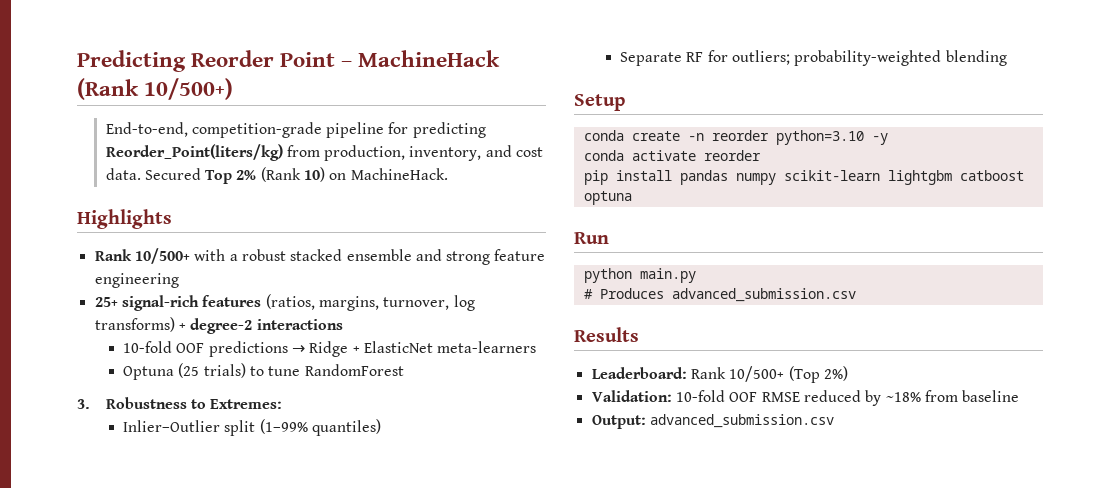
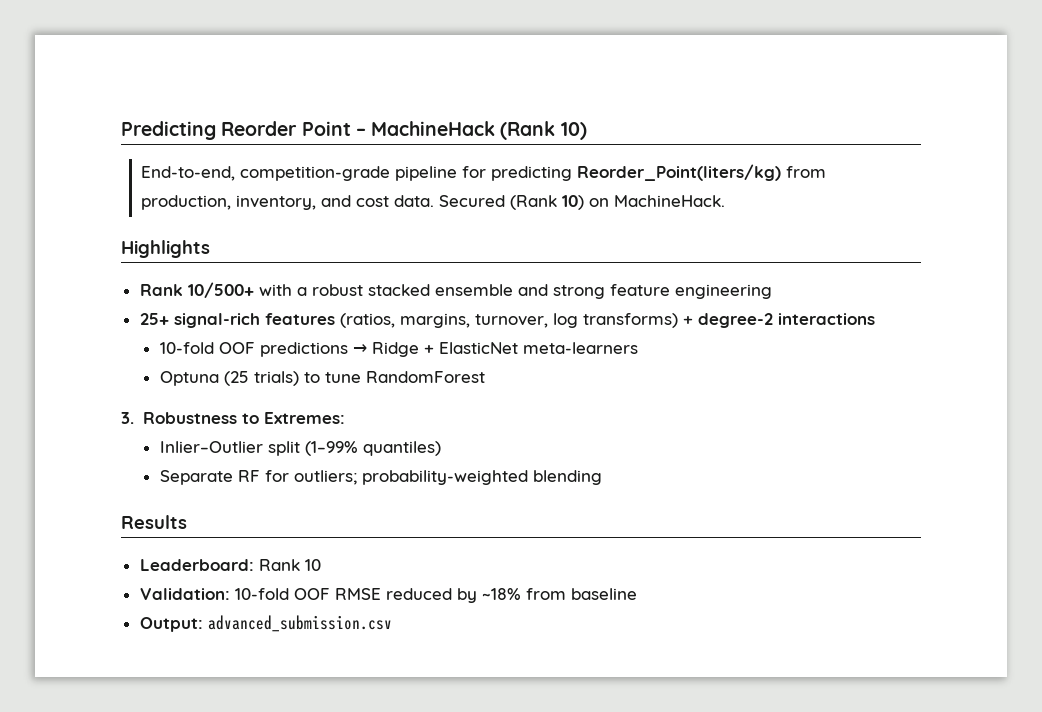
[144,78,234,100] 10/500+) -> [560,122,587,140] 10)
[205,170,257,184] Top 2% -> (506, 201) none
[574,94,625,111] [583,130,888,145] [583,150,761,161] [583,170,1024,185] [583,191,632,205] [574,232,609,244] [583,268,696,283] [583,288,856,302] // Setup // conda create -n reorder python=3.10 -y // conda activate reorder // pip install pandas numpy scikit-learn lightgbm catboost optuna // Run // python main.py // # Produces advanced_submission.csv -> (602, 477) none
[729,366,848,383] 10/500+ (Top 2%) -> [304,559,321,571] 10

